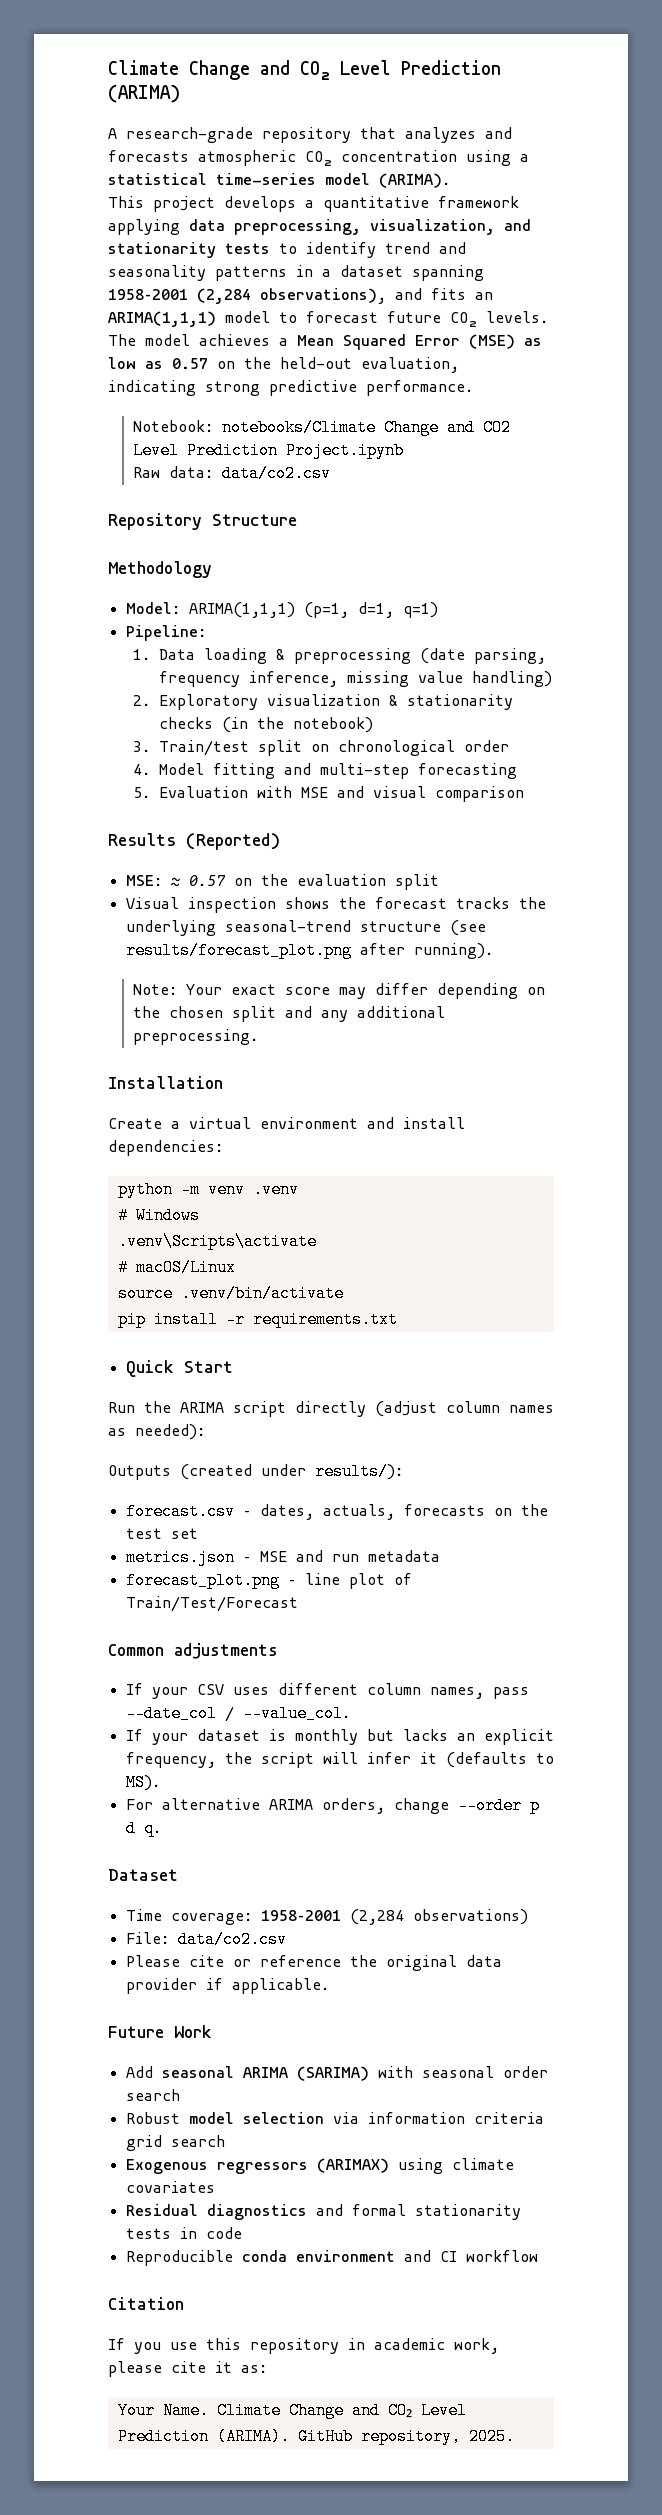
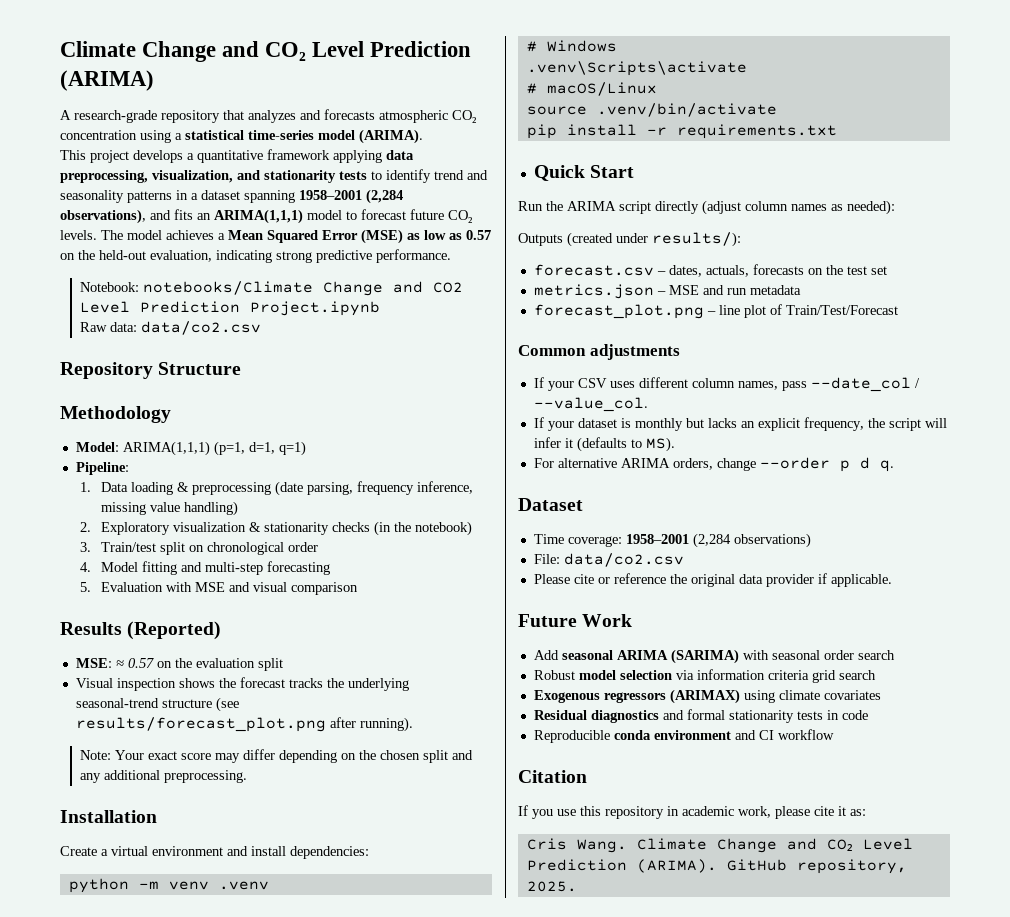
[117,2402,209,2419] Your Name. -> [526,838,627,853] Cris Wang.

